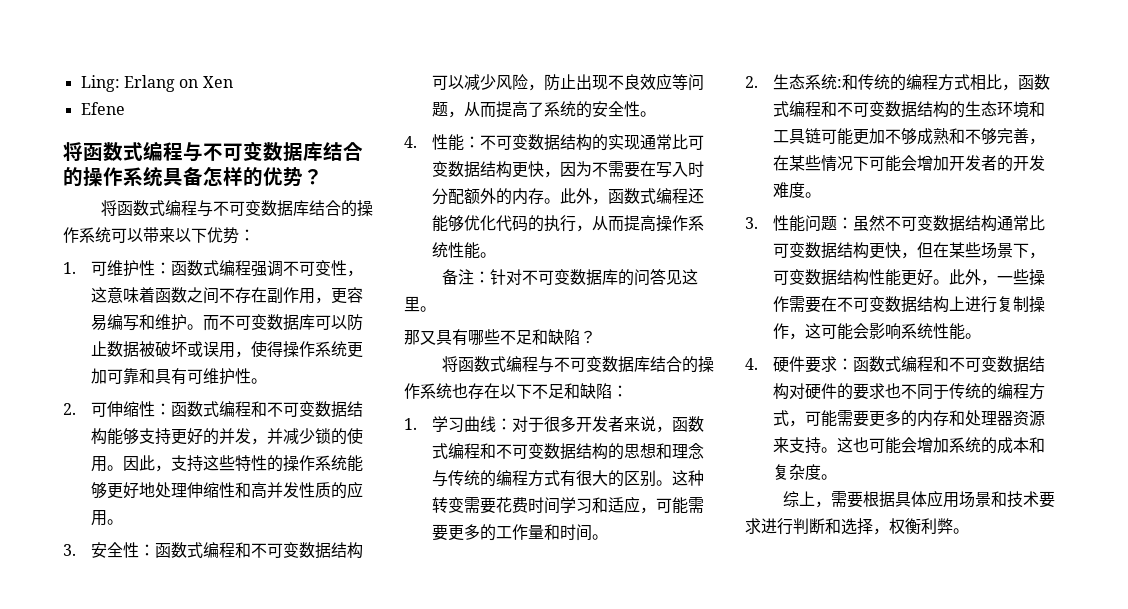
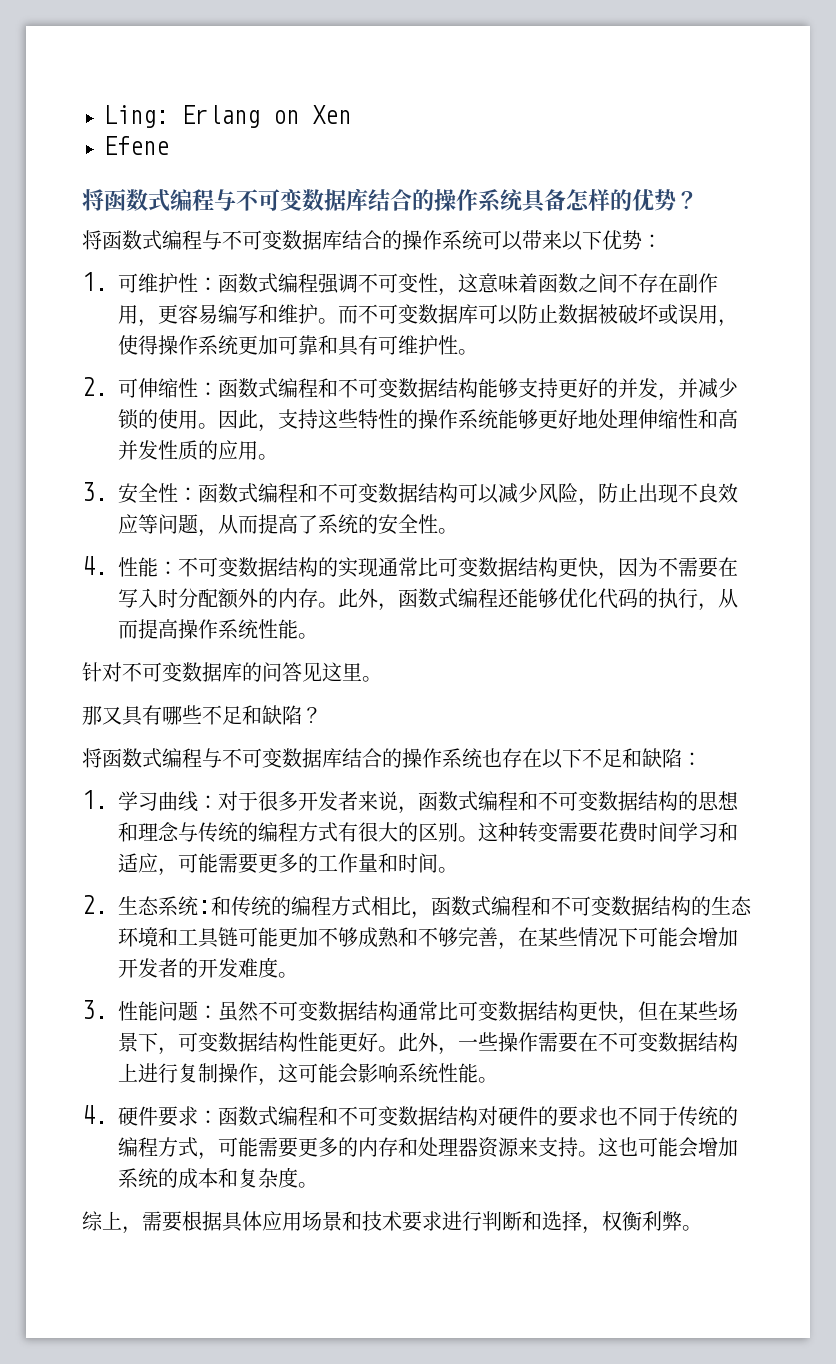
[441,269,490,285] 备注： -> (318, 636) none

